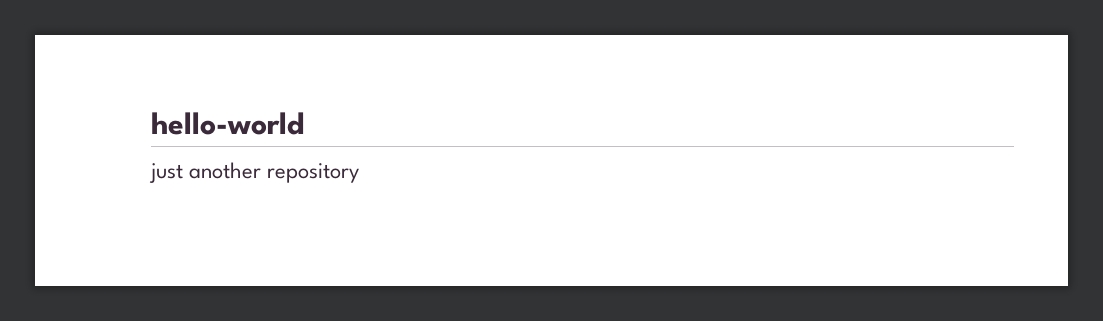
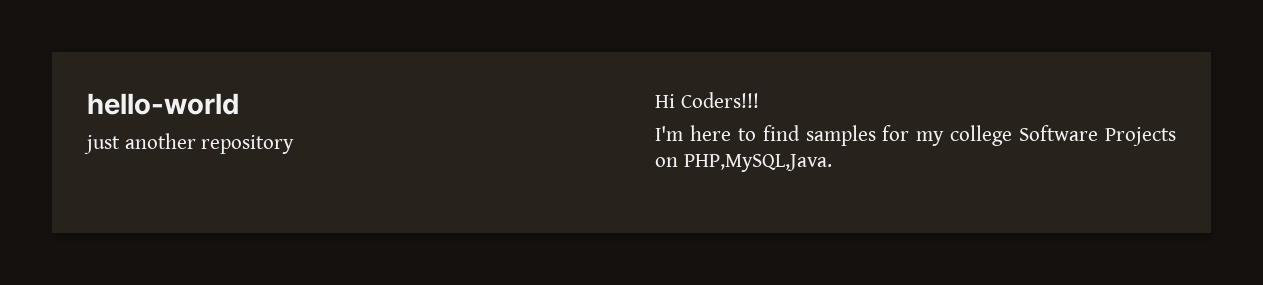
(360, 173) none -> [655,92,759,108] [655,125,1176,146] [655,154,832,172] // Hi Coders!!! // I'm here to find samples for my college Software Projects on PHP,MySQL,Java.

